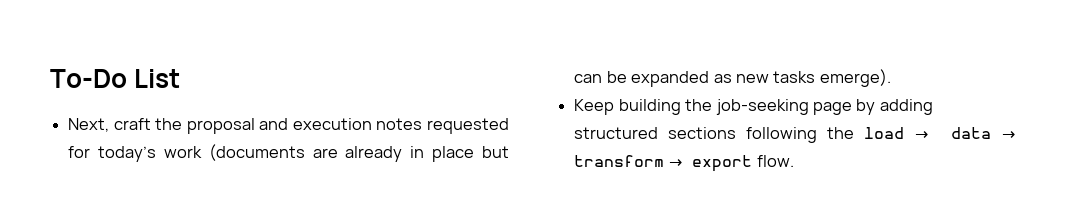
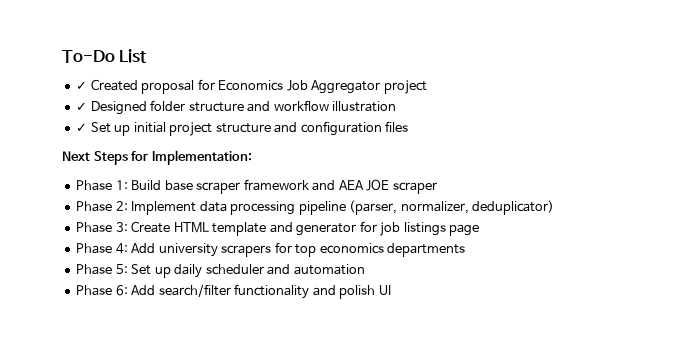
[68,118,510,134] [68,144,509,162] [574,69,891,87] [574,99,933,115] [574,127,1016,143] [574,155,794,172] Next, craft the proposal and execution notes requested for today’s work (documents are already in place but can be expanded as new tasks emerge). // Keep building the job-seeking page by adding structured sections following the load → data → transform → export flow. -> [76,79,427,94] [76,100,397,115] [76,121,409,136] [62,150,252,165] [76,179,437,194] [76,200,555,215] [76,221,480,236] [76,242,466,257] [76,264,365,278] [76,284,391,299] ✓ Created proposal for Economics Job Aggregator project // ✓ Designed folder structure and workflow illustration // ✓ Set up initial project structure and configuration files // Next Steps for Implementation: // Phase 1: Build base scraper framework and AEA JOE scraper // Phase 2: Implement data processing pipeline (parser, normalizer, deduplicator) // Phase 3: Create HTML template and generator for job listings page // Phase 4: Add university scrapers for top economics departments // Phase 5: Set up daily scheduler and automation // Phase 6: Add search/filter functionality and polish UI

